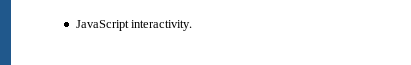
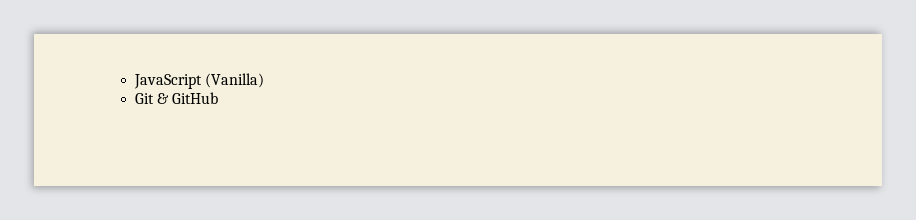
[131,20,193,31] interactivity. -> [205,73,265,88] [135,92,219,104] (Vanilla) // Git & GitHub

